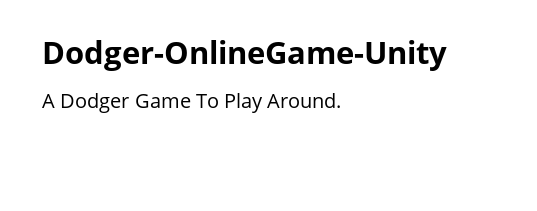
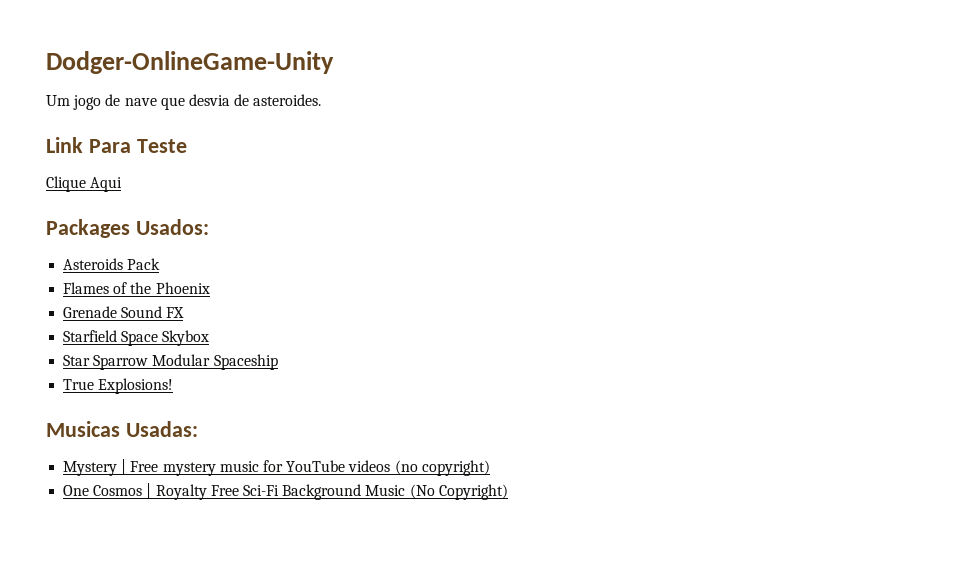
[42,93,342,113] A Dodger Game To Play Around. -> [46,94,322,110] [46,137,187,153] [46,176,123,192] [46,219,209,238] [63,258,161,270] [63,282,210,294] [63,306,185,318] [63,330,210,346] [63,354,278,370] [63,378,174,394] [46,421,198,437] [63,459,490,476] [63,483,508,500] Um jogo de nave que desvia de asteroides. // Link Para Teste // Clique Aqui // Packages Usados: // Asteroids Pack // Flames of the Phoenix // Grenade Sound FX // Starfield Space Skybox // Star Sparrow Modular Spaceship // True Explosions! // Musicas Usadas: // Mystery | Free mystery music for YouTube videos (no copyright) // One Cosmos | Royalty Free Sci-Fi Background Music (No Copyright)

